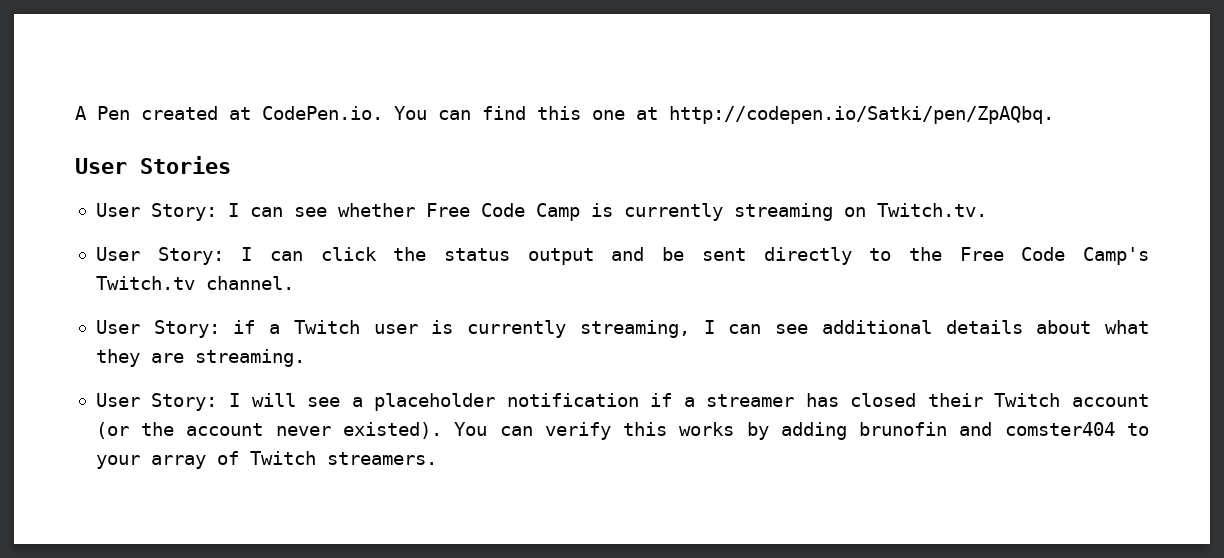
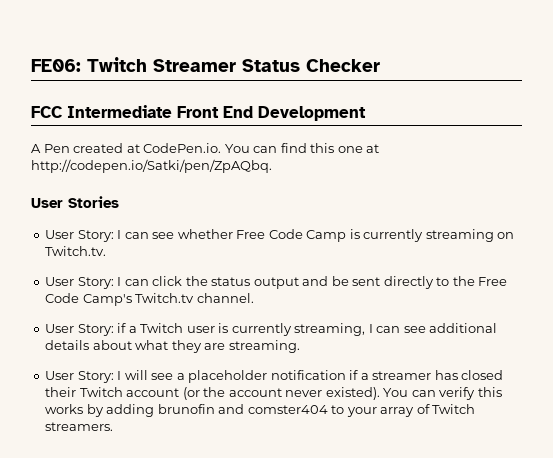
(75, 113) none -> [31,57,380,72] [31,105,366,121] FE06: Twitch Streamer Status Checker // FCC Intermediate Front End Development //

